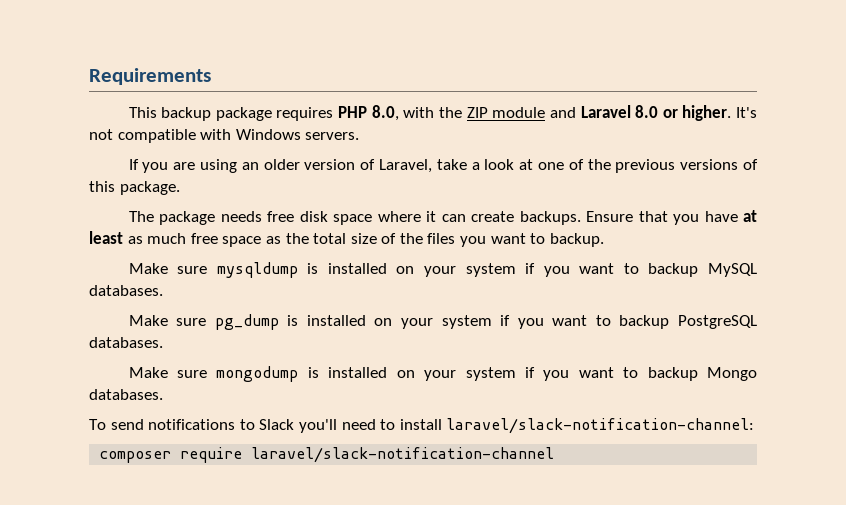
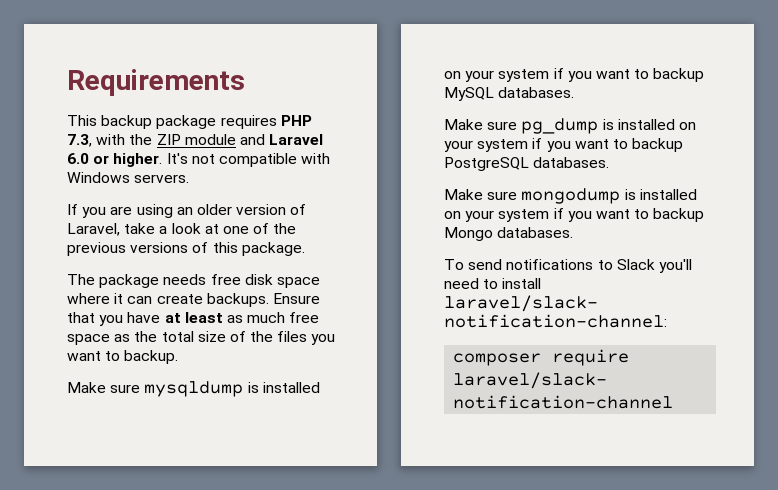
[371,105,399,121] 8.0, -> [67,134,92,147] 7.3,
[635,105,659,118] 8.0 -> [67,153,89,164] 6.0

